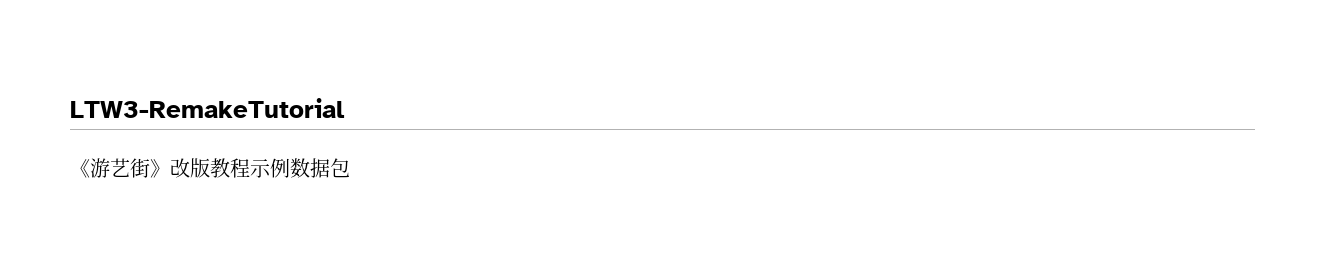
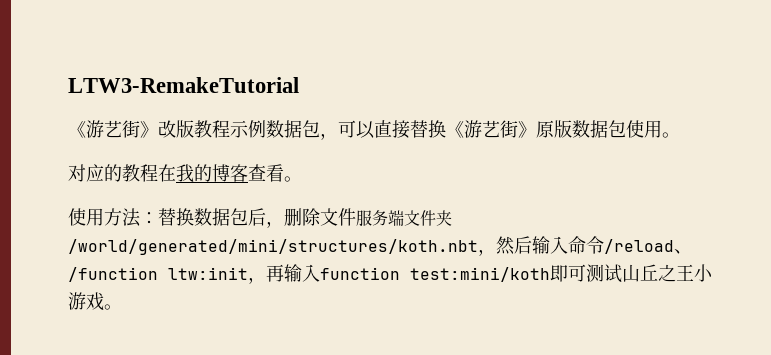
(350, 168) none -> [320,120,680,140] [68,164,302,182] [68,208,452,228] [68,236,692,256] [68,264,713,284] [68,292,122,311] ，可以直接替换《游艺街》原版数据包使用。 // 对应的教程在我的博客查看。 // 使用方法：替换数据包后，删除文件服务端文件夹/world/generated/mini/structures/koth.nbt，然后输入命令/reload、/function ltw:init，再输入function test:mini/koth即可测试山丘之王小游戏。

